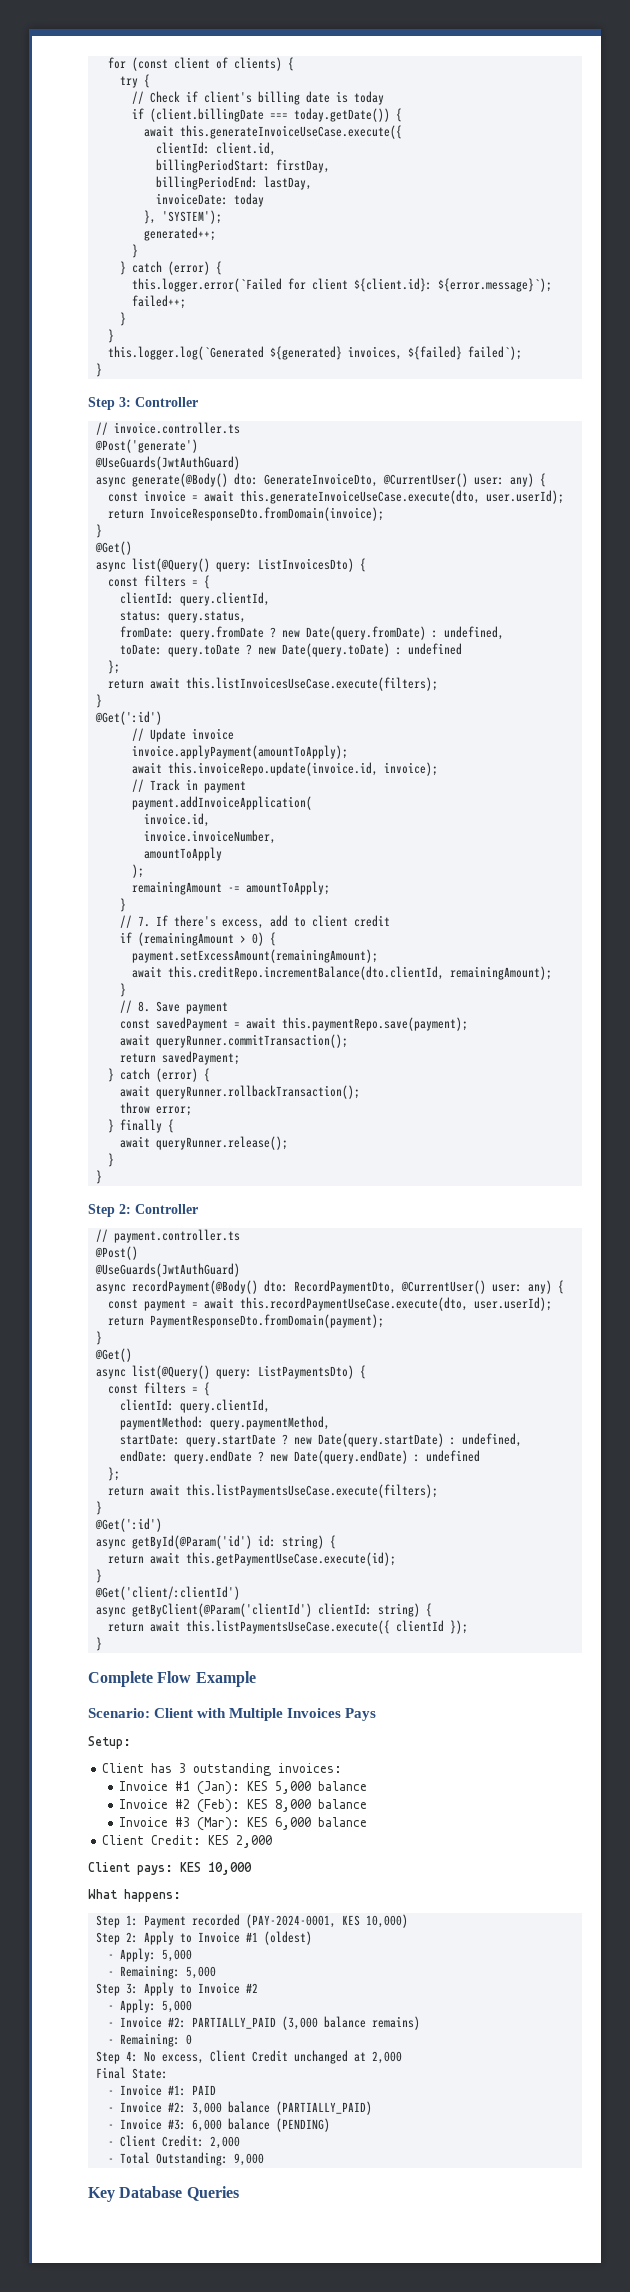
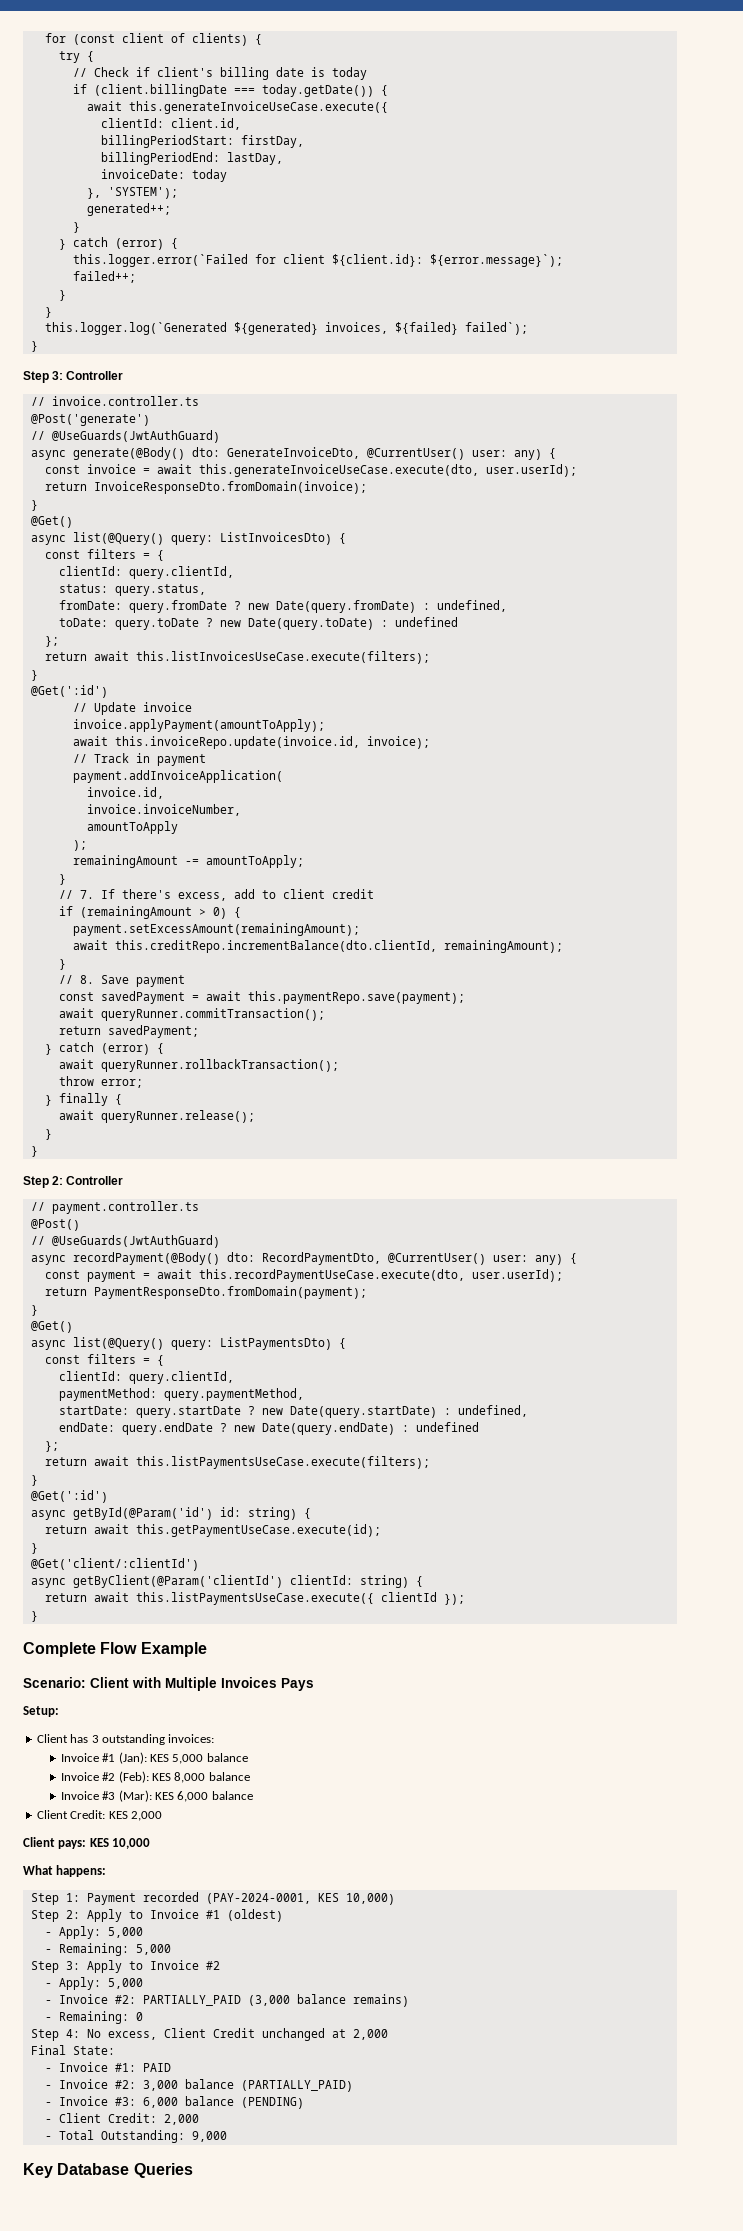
(198, 446) none -> [30,431,45,440] //
(138, 1253) none -> [30,1236,45,1245] //

